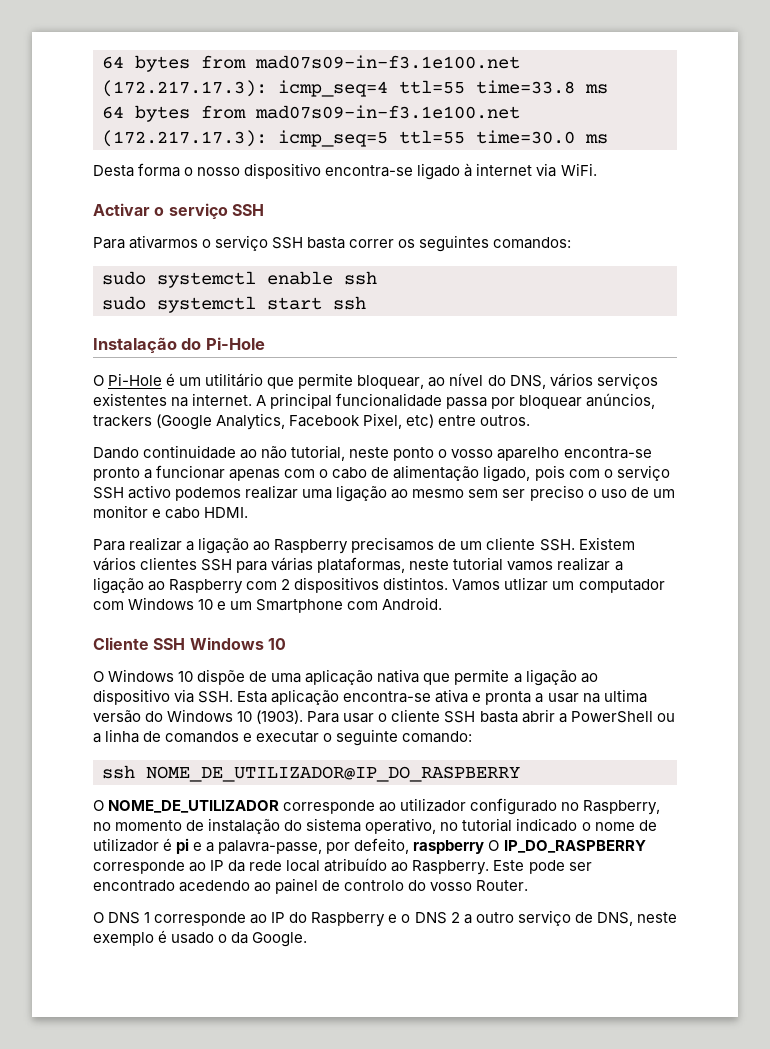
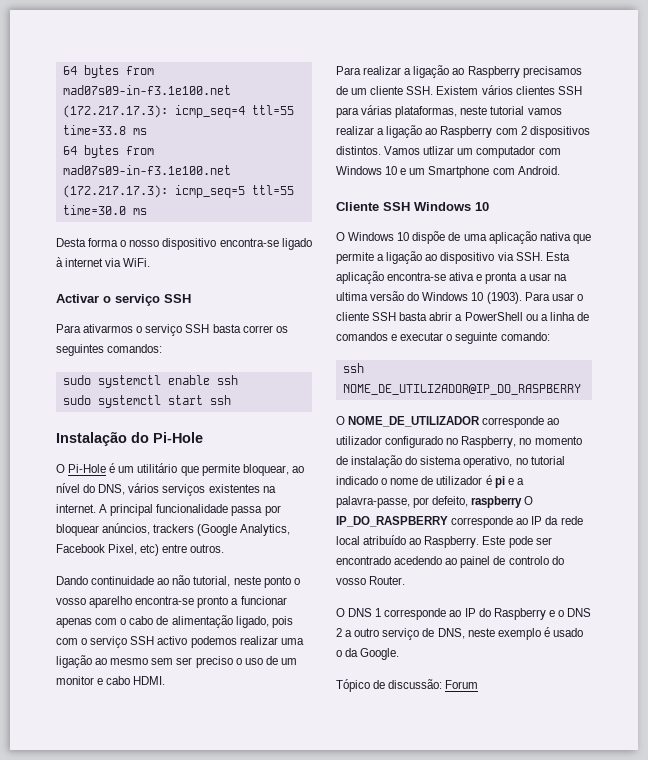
(308, 939) none -> [336,679,479,692] // Tópico de discussão: Forum

